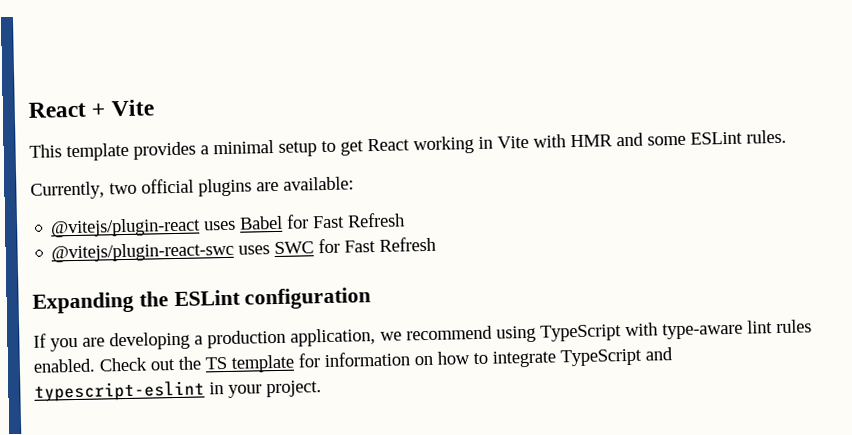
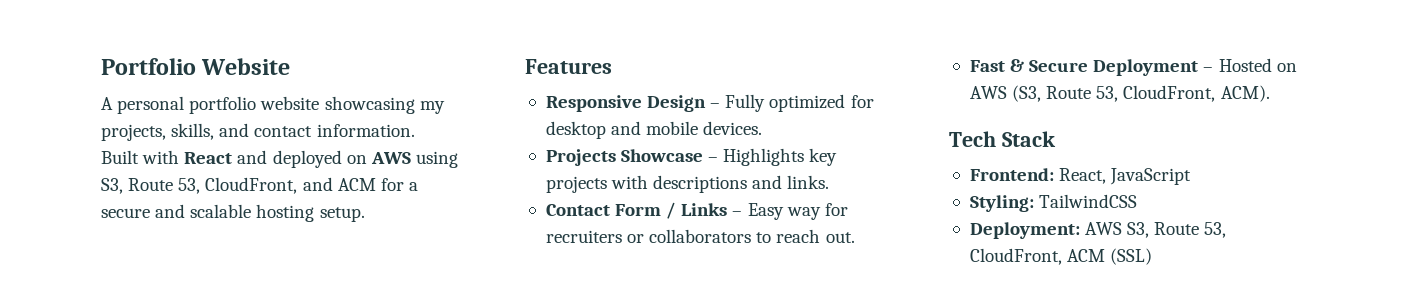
[28,99,154,118] [29,129,787,162] [30,176,354,200] [50,212,406,238] [51,236,437,263] [32,287,372,314] [33,319,812,352] [33,347,673,373] [34,380,322,402] React + Vite // This template provides a minimal setup to get React working in Vite with HMR and some ESLint rules. // Currently, two official plugins are available: // @vitejs/plugin-react uses Babel for Fast Refresh // @vitejs/plugin-react-swc uses SWC for Fast Refresh // Expanding the ESLint configuration // If you are developing a production application, we recommend using TypeScript with type-aware lint rules enabled. Check out the TS template for information on how to integrate TypeScript and typescript-eslint in your project. -> [101,58,291,75] [101,96,445,114] [101,123,415,141] [101,150,458,168] [101,177,418,194] [101,204,365,222] [525,59,612,74] [545,94,874,112] [545,121,763,139] [545,148,838,166] [545,175,830,193] [545,202,848,220] [545,229,855,243] [969,58,1297,76] [969,85,1270,102] [949,131,1056,147] [969,168,1192,185] [969,194,1138,212] [969,222,1227,239] [969,248,1153,265] Portfolio Website // A personal portfolio website showcasing my projects, skills, and contact information. // Built with React and deployed on AWS using S3, Route 53, CloudFront, and ACM for a secure and scalable hosting setup. // Features // Responsive Design – Fully optimized for desktop and mobile devices. // Projects Showcase – Highlights key projects with descriptions and links. // Contact Form / Links – Easy way for recruiters or collaborators to reach out. // Fast & Secure Deployment – Hosted on AWS (S3, Route 53, CloudFront, ACM). // Tech Stack // Frontend: React, JavaScript // Styling: TailwindCSS // Deployment: AWS S3, Route 53, CloudFront, ACM (SSL)

